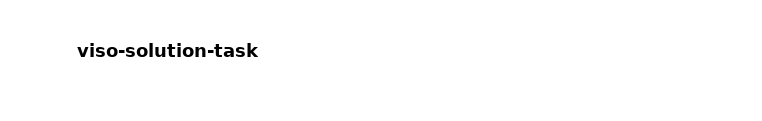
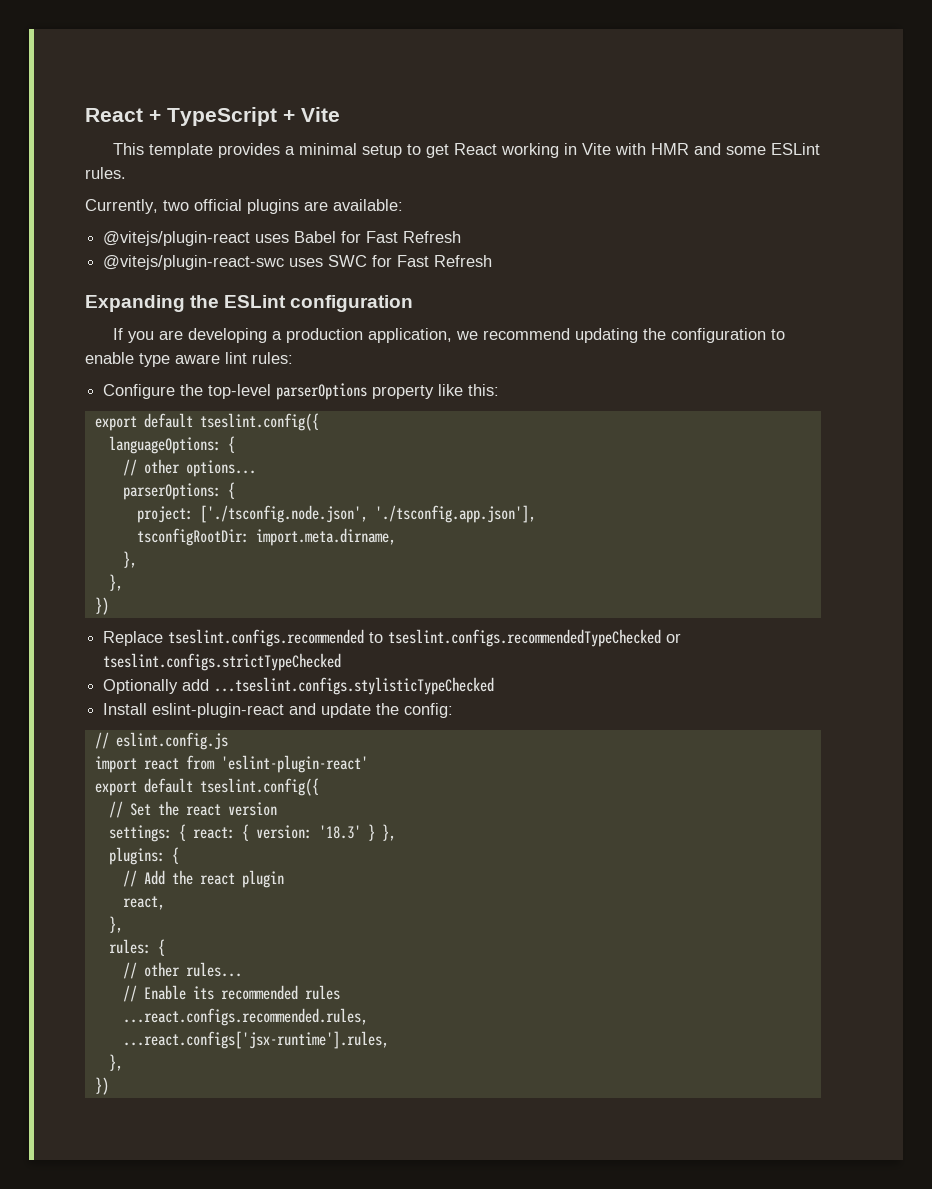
[77,43,259,57] viso-solution-task -> [85,107,340,126] [112,143,820,158] [85,167,126,179] [85,199,403,214] [103,231,462,246] [103,255,493,270] [85,295,414,312] [112,328,785,343] [85,352,293,367] [103,383,500,400] [94,413,319,431] [108,436,235,454] [122,459,256,477] [122,482,235,500] [136,505,536,523] [136,528,396,546] [122,551,137,568] [108,574,123,591] [94,597,109,615] [103,629,682,647] [103,653,342,671] [103,677,495,695] [103,703,454,718] [94,732,228,750] [94,755,368,773] [94,778,319,796] [108,801,277,818] [108,824,396,842] [108,847,179,865] [122,870,284,888] [122,896,165,910] [108,916,123,933] [108,939,165,956] [122,962,242,979] [122,985,340,1002] [122,1008,368,1026] [122,1031,389,1049] [108,1054,123,1071] [94,1077,109,1095] React + TypeScript + Vite // This template provides a minimal setup to get React working in Vite with HMR and some ESLint rules. // Currently, two official plugins are available: // @vitejs/plugin-react uses Babel for Fast Refresh // @vitejs/plugin-react-swc uses SWC for Fast Refresh // Expanding the ESLint configuration // If you are developing a production application, we recommend updating the configuration to enable type aware lint rules: // Configure the top-level parserOptions property like this: // export default tseslint.config({ // languageOptions: { // // other options... // parserOptions: { // project: ['./tsconfig.node.json', './tsconfig.app.json'], // tsconfigRootDir: import.meta.dirname, // }, // }, // }) // Replace tseslint.configs.recommended to tseslint.configs.recommendedTypeChecked or tseslint.configs.strictTypeChecked // Optionally add ...tseslint.configs.stylisticTypeChecked // Install eslint-plugin-react and update the config: // // eslint.config.js // import react from 'eslint-plugin-react' // export default tseslint.config({ // // Set the react version // settings: { react: { version: '18.3' } }, // plugins: { // // Add the react plugin // react, // }, // rules: { // // other rules... // // Enable its recommended rules // ...react.configs.recommended.rules, // ...react.configs['jsx-runtime'].rules, // }, // })

